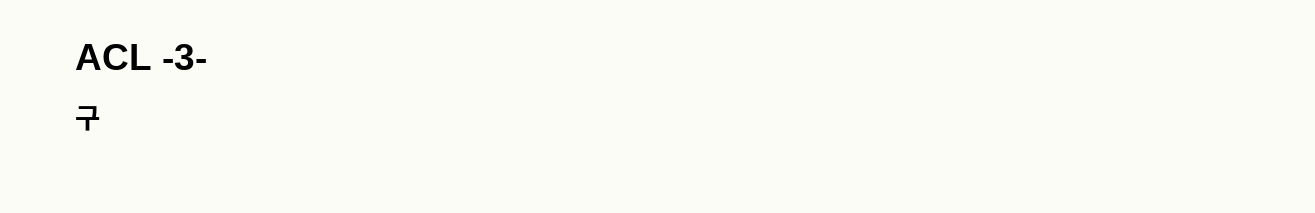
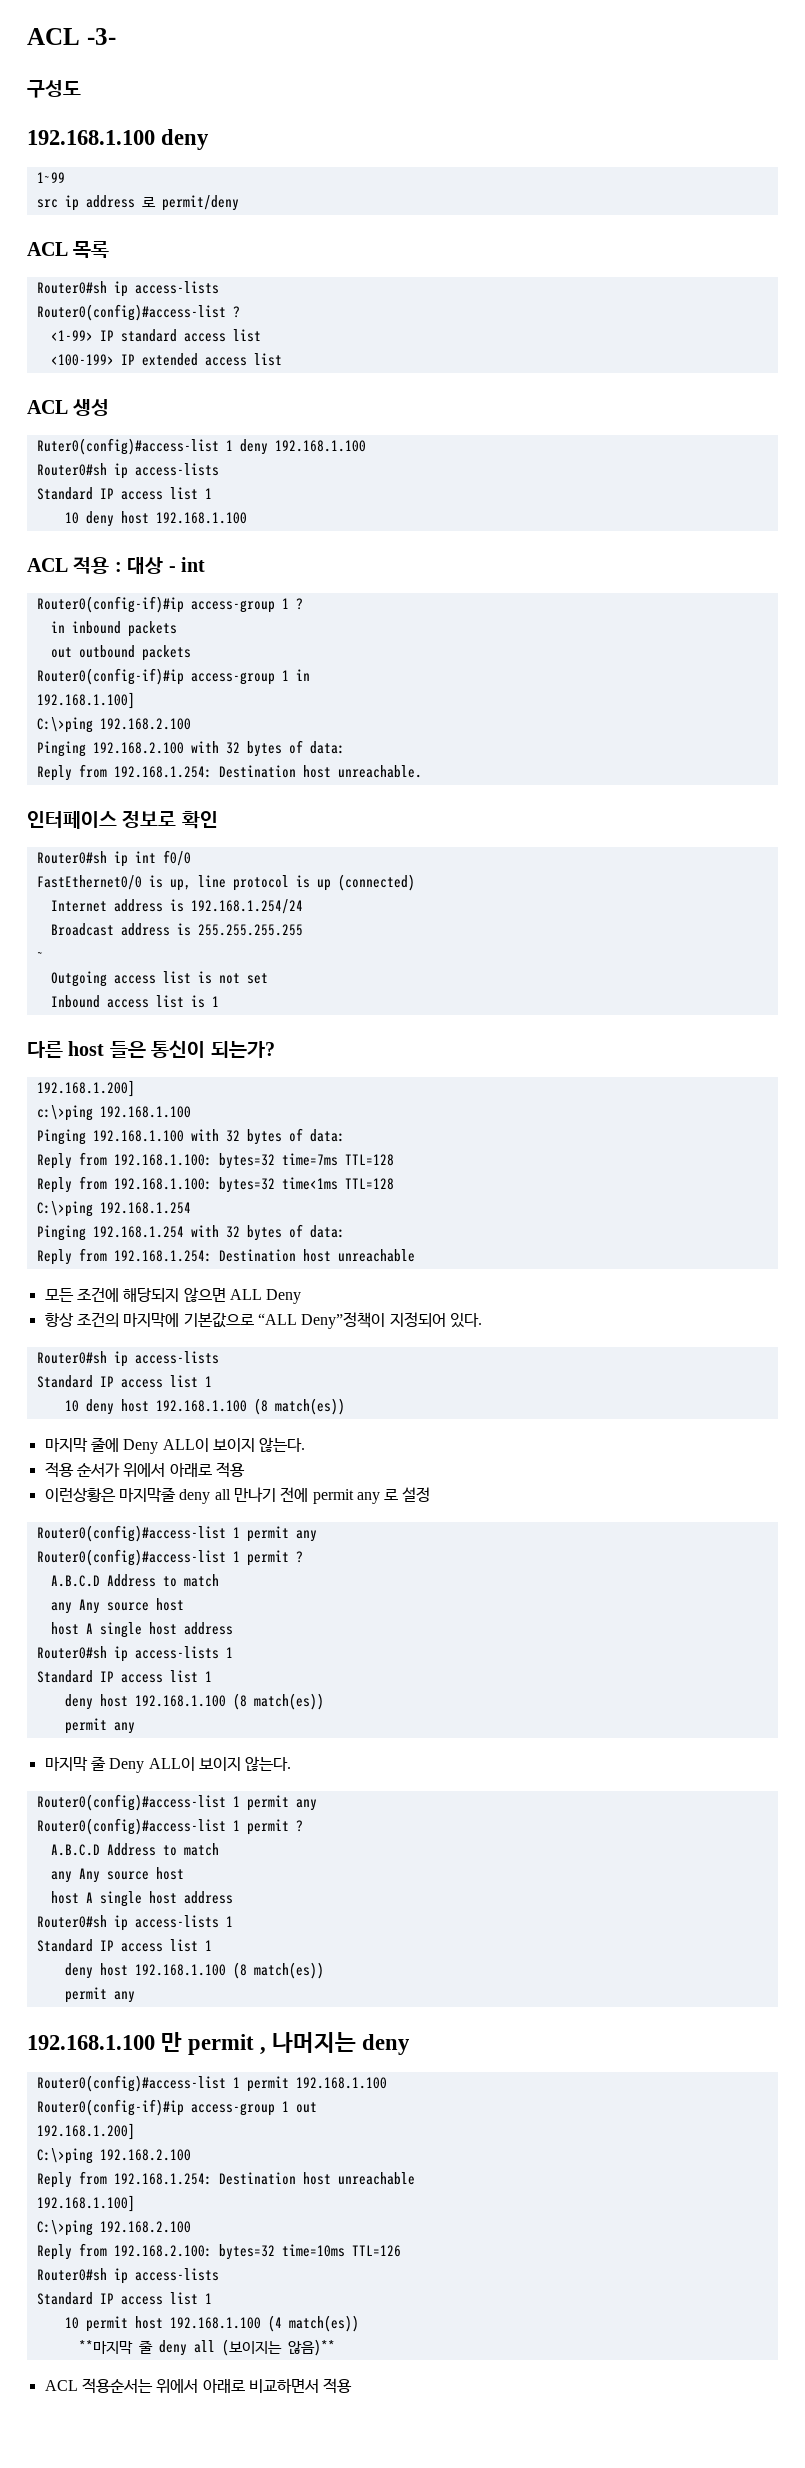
[75,106,100,131] 구 -> [27,80,81,98] [27,129,210,150] [36,172,65,183] [36,195,239,211] [27,241,110,258] [36,281,219,297] [36,304,240,321] [50,329,261,342] [50,353,282,366] [27,399,110,416] [36,438,366,455] [36,463,219,479] [36,487,212,500] [64,511,247,527] [27,557,206,574] [36,596,303,613] [50,621,177,637] [50,645,191,661] [36,668,310,685] [36,692,135,709] [36,717,191,733] [36,740,345,757] [36,764,422,781] [27,810,218,829] [36,850,191,867] [36,874,415,891] [50,899,303,914] [50,923,303,936] [36,951,44,959] [50,971,268,987] [50,995,219,1008] [27,1040,275,1058] [36,1080,135,1097] [36,1105,191,1121] [36,1128,345,1145] [36,1152,394,1169] [36,1176,394,1193] [36,1201,191,1217] [36,1224,345,1241] [36,1248,415,1265] [44,1287,302,1304] [44,1312,482,1329] [36,1351,219,1367] [36,1375,212,1388] [64,1398,345,1415] [44,1437,306,1454] [44,1462,245,1478] [44,1487,431,1504] [36,1525,317,1542] [36,1549,303,1566] [50,1574,219,1587] [50,1598,184,1614] [50,1622,233,1638] [36,1646,233,1662] [36,1670,212,1683] [64,1693,324,1710] [64,1718,135,1734] [44,1756,292,1773] [36,1794,317,1811] [36,1818,303,1835] [50,1843,219,1856] [50,1867,184,1883] [50,1891,233,1907] [36,1915,233,1931] [36,1939,212,1952] [64,1962,324,1979] [64,1987,135,2003] [27,2032,411,2055] [36,2075,387,2092] [36,2099,317,2116] [36,2123,135,2140] [36,2148,191,2164] [36,2171,415,2188] [36,2195,135,2212] [36,2220,191,2236] [36,2243,401,2260] [36,2268,219,2284] [36,2292,212,2305] [64,2315,359,2332] [78,2339,335,2356] [44,2378,353,2394] 구성도 // 192.168.1.100 deny // 1~99 // src ip address 로 permit/deny // ACL 목록 // Router0#sh ip access-lists // Router0(config)#access-list ? // <1-99> IP standard access list // <100-199> IP extended access list // ACL 생성 // Ruter0(config)#access-list 1 deny 192.168.1.100 // Router0#sh ip access-lists // Standard IP access list 1 // 10 deny host 192.168.1.100 // ACL 적용 : 대상 - int // Router0(config-if)#ip access-group 1 ? // in inbound packets // out outbound packets // Router0(config-if)#ip access-group 1 in // 192.168.1.100] // C:\>ping 192.168.2.100 // Pinging 192.168.2.100 with 32 bytes of data: // Reply from 192.168.1.254: Destination host unreachable. // 인터페이스 정보로 확인 // Router0#sh ip int f0/0 // FastEthernet0/0 is up, line protocol is up (connected) // Internet address is 192.168.1.254/24 // Broadcast address is 255.255.255.255 // ~ // Outgoing access list is not set // Inbound access list is 1 // 다른 host 들은 통신이 되는가? // 192.168.1.200] // c:\>ping 192.168.1.100 // Pinging 192.168.1.100 with 32 bytes of data: // Reply from 192.168.1.100: bytes=32 time=7ms TTL=128 // Reply from 192.168.1.100: bytes=32 time<1ms TTL=128 // C:\>ping 192.168.1.254 // Pinging 192.168.1.254 with 32 bytes of data: // Reply from 192.168.1.254: Destination host unreachable // 모든 조건에 해당되지 않으면 ALL Deny // 항상 조건의 마지막에 기본값으로 “ALL Deny”정책이 지정되어 있다. // Router0#sh ip access-lists // Standard IP access list 1 // 10 deny host 192.168.1.100 (8 match(es)) // 마지막 줄에 Deny ALL이 보이지 않는다. // 적용 순서가 위에서 아래로 적용 // 이런상황은 마지막줄 deny all 만나기 전에 permit any 로 설정 // Router0(config)#access-list 1 permit any // Router0(config)#access-list 1 permit ? // A.B.C.D Address to match // any Any source host // host A single host address // Router0#sh ip access-lists 1 // Standard IP access list 1 // deny host 192.168.1.100 (8 match(es)) // permit any // 마지막 줄 Deny ALL이 보이지 않는다. // Router0(config)#access-list 1 permit any // Router0(config)#access-list 1 permit ? // A.B.C.D Address to match // any Any source host // host A single host address // Router0#sh ip access-lists 1 // Standard IP access list 1 // deny host 192.168.1.100 (8 match(es)) // permit any // 192.168.1.100 만 permit , 나머지는 deny // Router0(config)#access-list 1 permit 192.168.1.100 // Router0(config-if)#ip access-group 1 out // 192.168.1.200] // C:\>ping 192.168.2.100 // Reply from 192.168.1.254: Destination host unreachable // 192.168.1.100] // C:\>ping 192.168.2.100 // Reply from 192.168.2.100: bytes=32 time=10ms TTL=126 // Router0#sh ip access-lists // Standard IP access list 1 // 10 permit host 192.168.1.100 (4 match(es)) // **마지막 줄 deny all (보이지는 않음)** // ACL 적용순서는 위에서 아래로 비교하면서 적용

